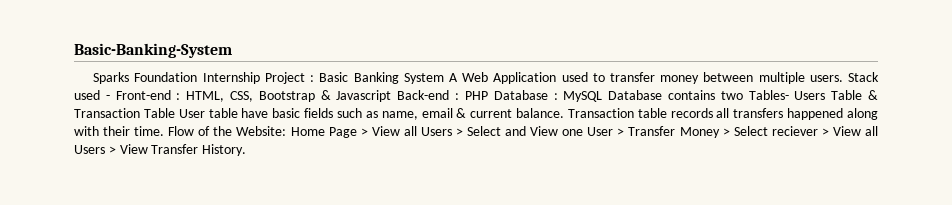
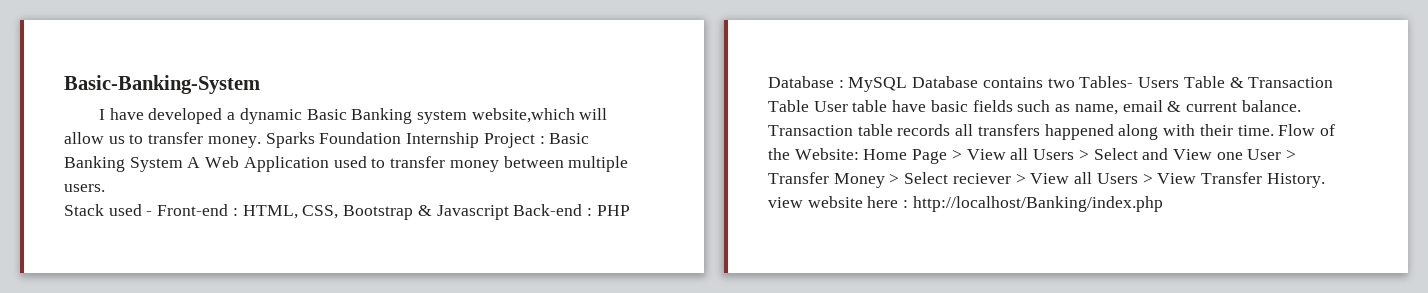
(232, 50) none -> [98,108,608,124] [64,132,261,148] I have developed a dynamic Basic Banking system website,which will allow us to transfer money.
(843, 78) none -> (105, 188) //
(247, 150) none -> [768,196,1163,212] view website here : http://localhost/Banking/index.php

